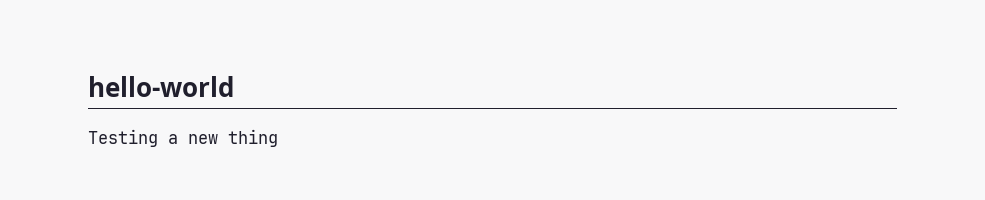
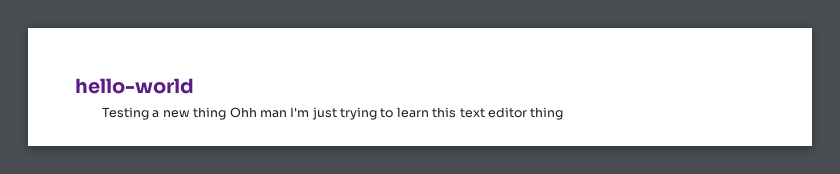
(278, 138) none -> [229,107,564,120] Ohh man I'm just trying to learn this text editor thing

